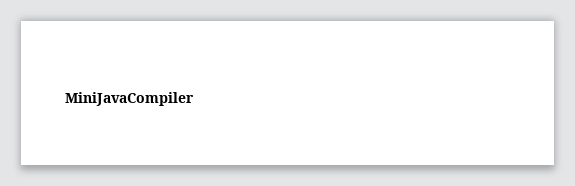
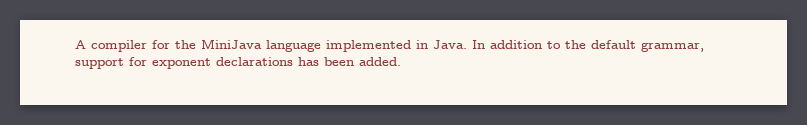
[65,92,194,106] MiniJavaCompiler -> [75,39,704,52] [75,57,401,69] A compiler for the MiniJava language implemented in Java. In addition to the default grammar, support for exponent declarations has been added.

